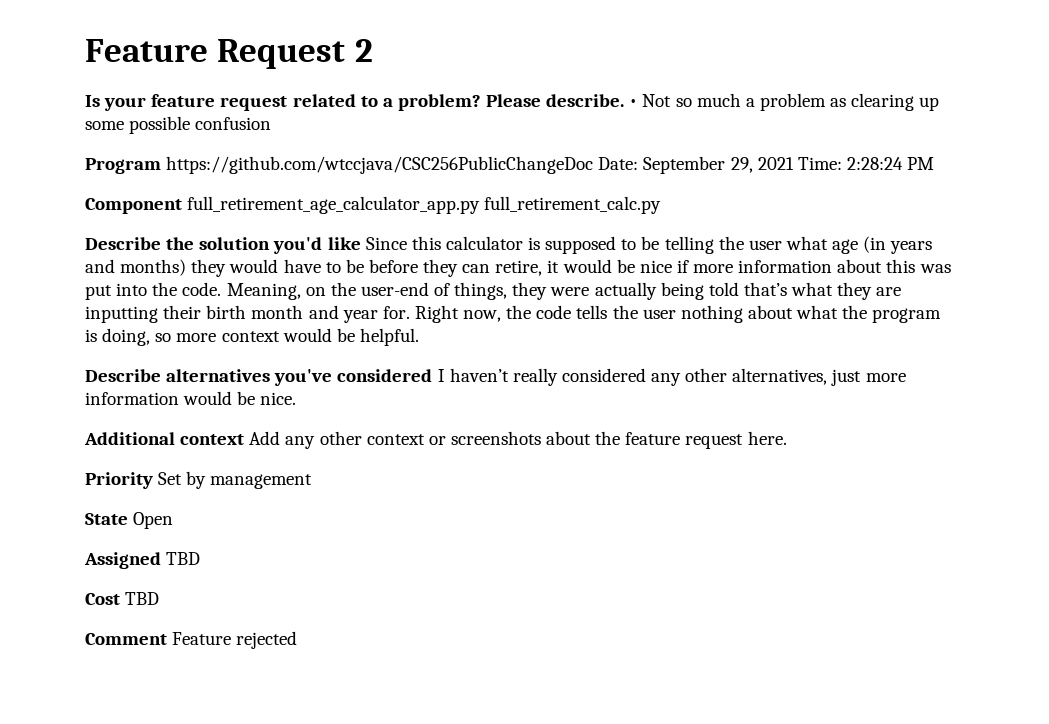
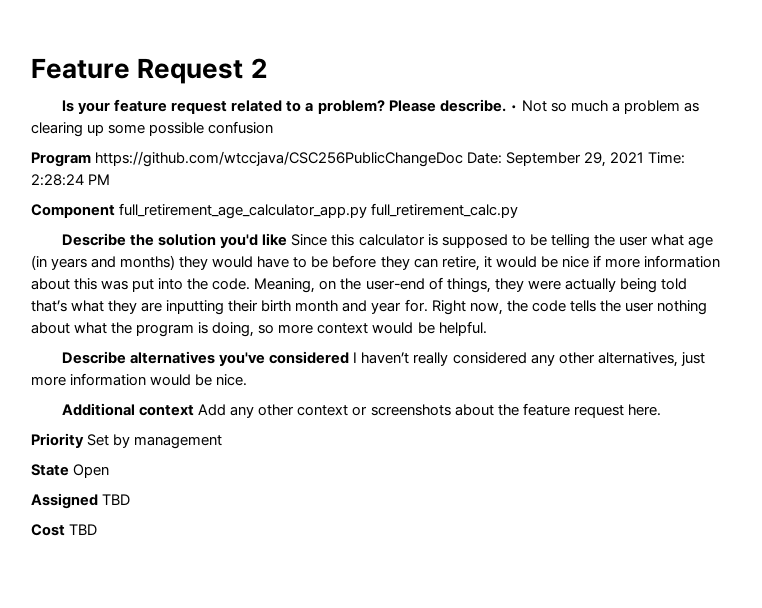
[85,631,298,649] // Comment Feature rejected -> (98, 529) none

